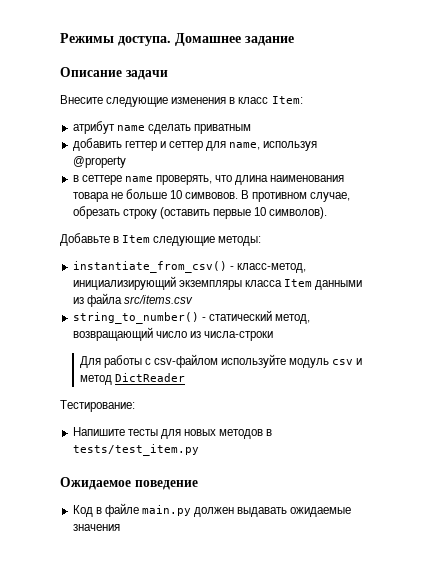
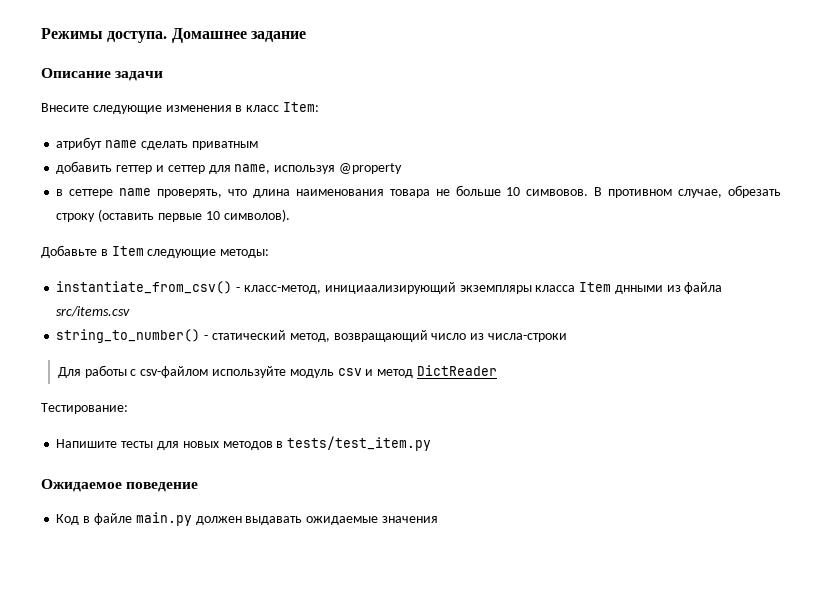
[72,276,176,290] инициализирующий -> [324,282,456,294] инициаализирующий
[315,280,363,290] данными -> [614,285,663,294] днными

